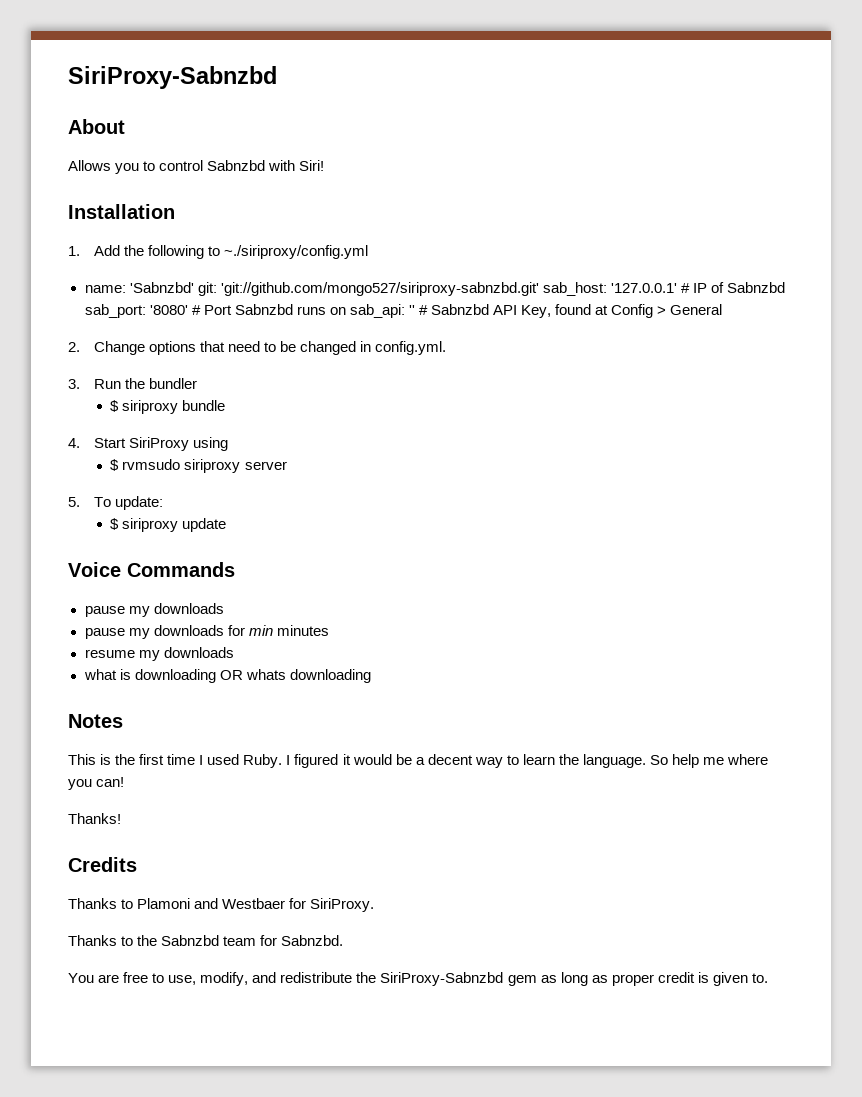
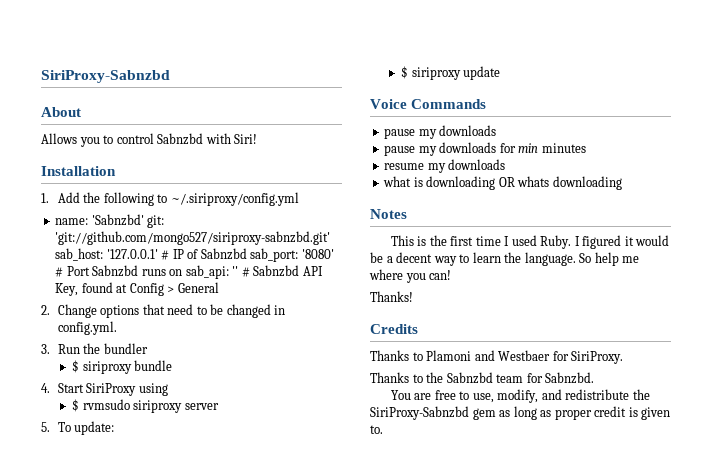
[224,245,369,259] ~./siriproxy/config.yml -> [170,192,299,206] ~/.siriproxy/config.yml

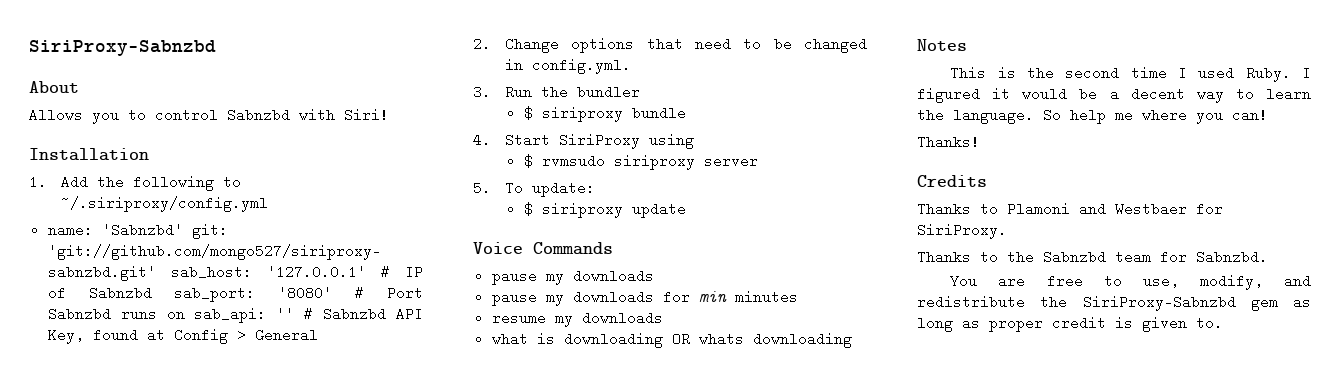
[450,236,474,246] first -> [1065,66,1120,80] second

